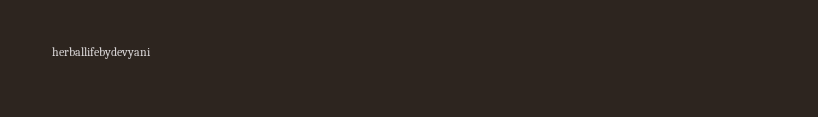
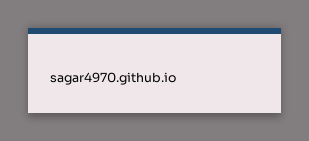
[52,47,151,59] herballifebydevyani -> [50,72,176,85] sagar4970.github.io

